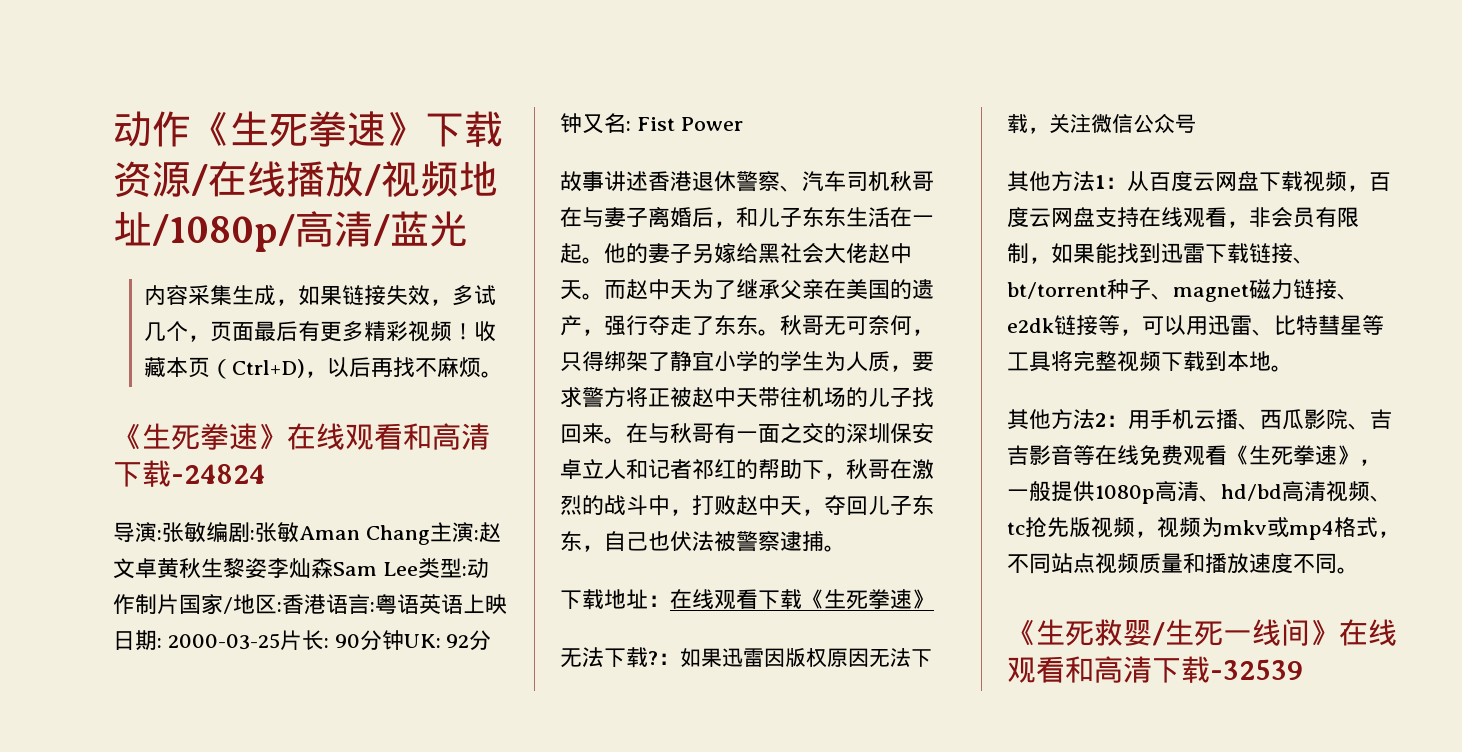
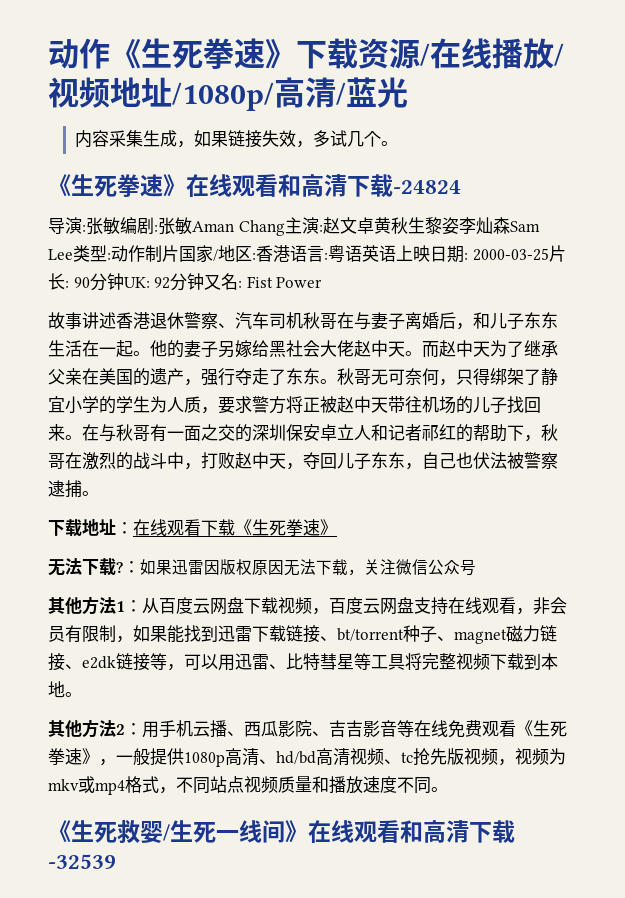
[187,321,496,342] [143,357,481,379] ，页面最后有更多精彩视频！收藏本页（Ctrl+D)，以后再找不麻烦 -> (381, 139) none

